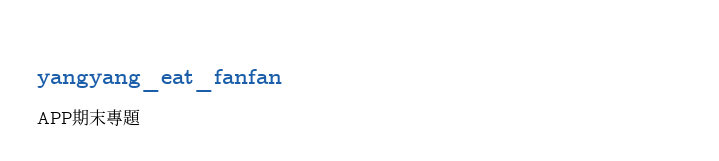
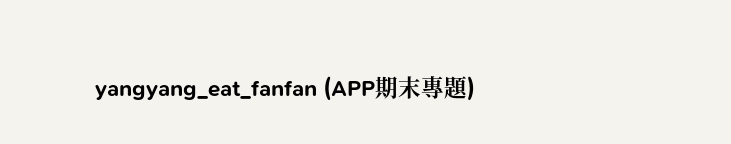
[37,112,72,124] // APP -> [323,76,376,101] (APP
(141, 117) none -> [467,76,476,101] )

